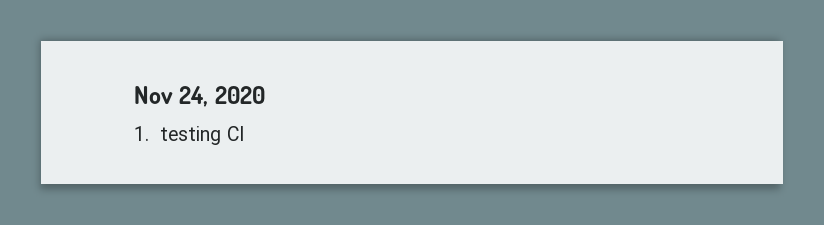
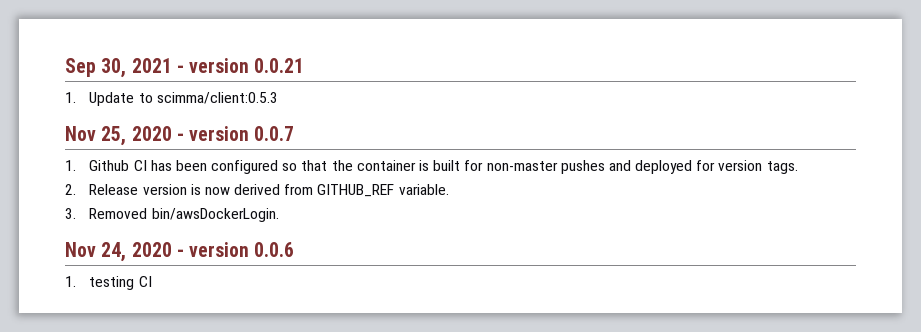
(134, 95) none -> [65,58,305,78] [65,92,278,106] [65,126,295,146] [65,160,798,174] [65,184,449,197] [65,208,279,222] Sep 30, 2021 - version 0.0.21 // 1. Update to scimma/client:0.5.3 // Nov 25, 2020 - version 0.0.7 // 1. Github CI has been configured so that the container is built for non-master pushes and deployed for version tags. // 2. Release version is now derived from GITHUB_REF variable. // 3. Removed bin/awsDockerLogin. //
(265, 95) none -> [176,242,295,257] - version 0.0.6

